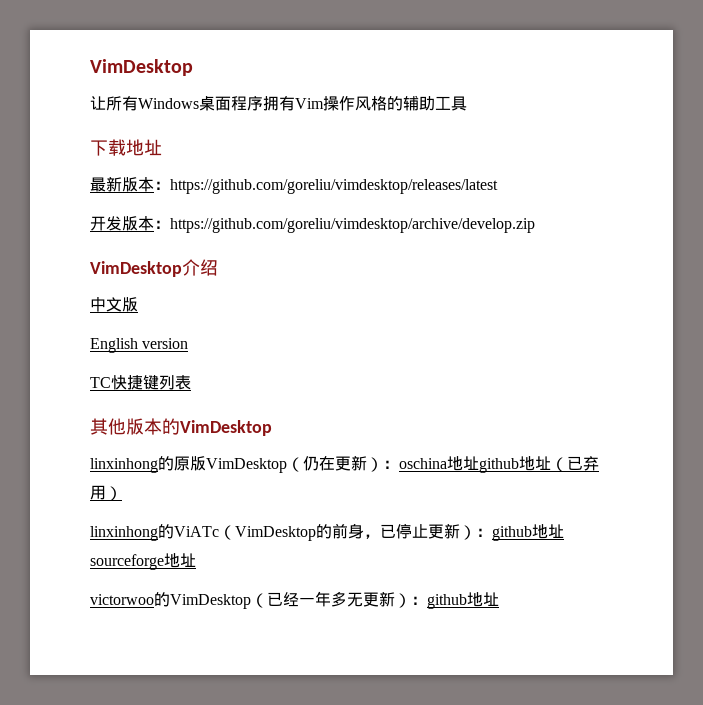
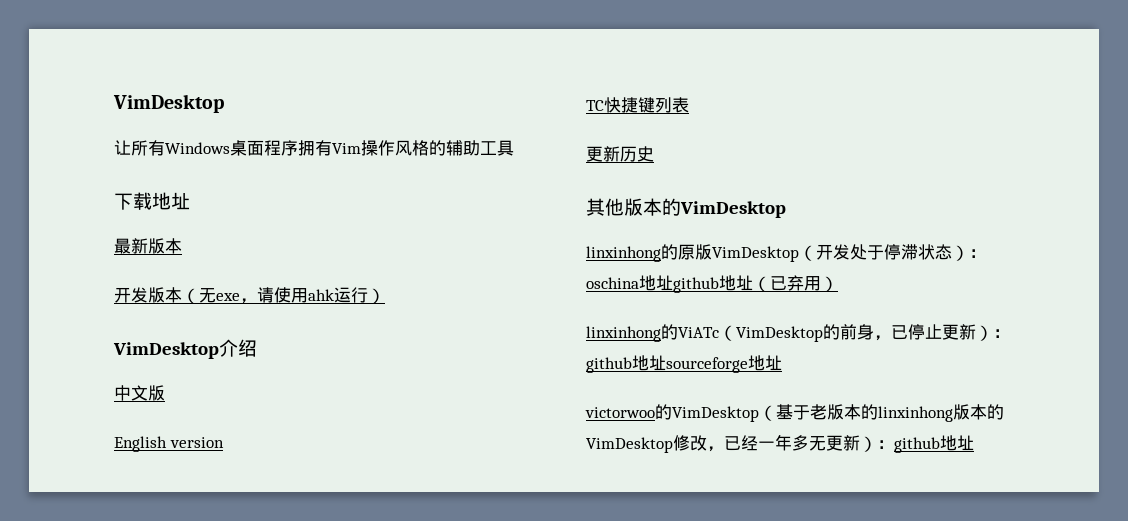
[154,179,498,194] ：https://github.com/goreliu/vimdesktop/releases/latest -> (182, 246) none
[154,218,535,233] ：https://github.com/goreliu/vimdesktop/archive/develop.zip -> [182,287,385,304] （无exe，请使用ahk运行）
(191, 382) none -> [586,146,654,162] // 更新历史
[303,455,367,471] 仍在更新 -> [816,244,952,260] 开发处于停滞状态
(267, 600) none -> [776,404,1004,422] [586,435,724,453] 基于老版本的linxinhong版本的VimDesktop修改，

